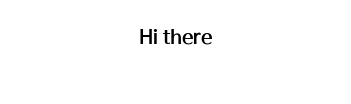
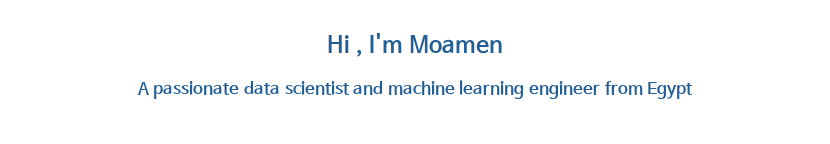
[163,29,213,45] there -> [355,33,504,57] [136,80,694,99] , I'm Moamen // A passionate data scientist and machine learning engineer from Egypt

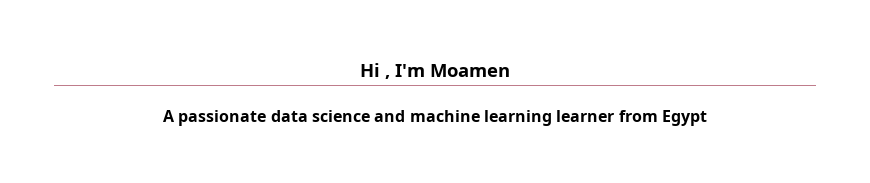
[284,81,350,95] scientist -> [312,110,371,122] science
[528,81,600,99] engineer -> [556,110,615,122] learner

